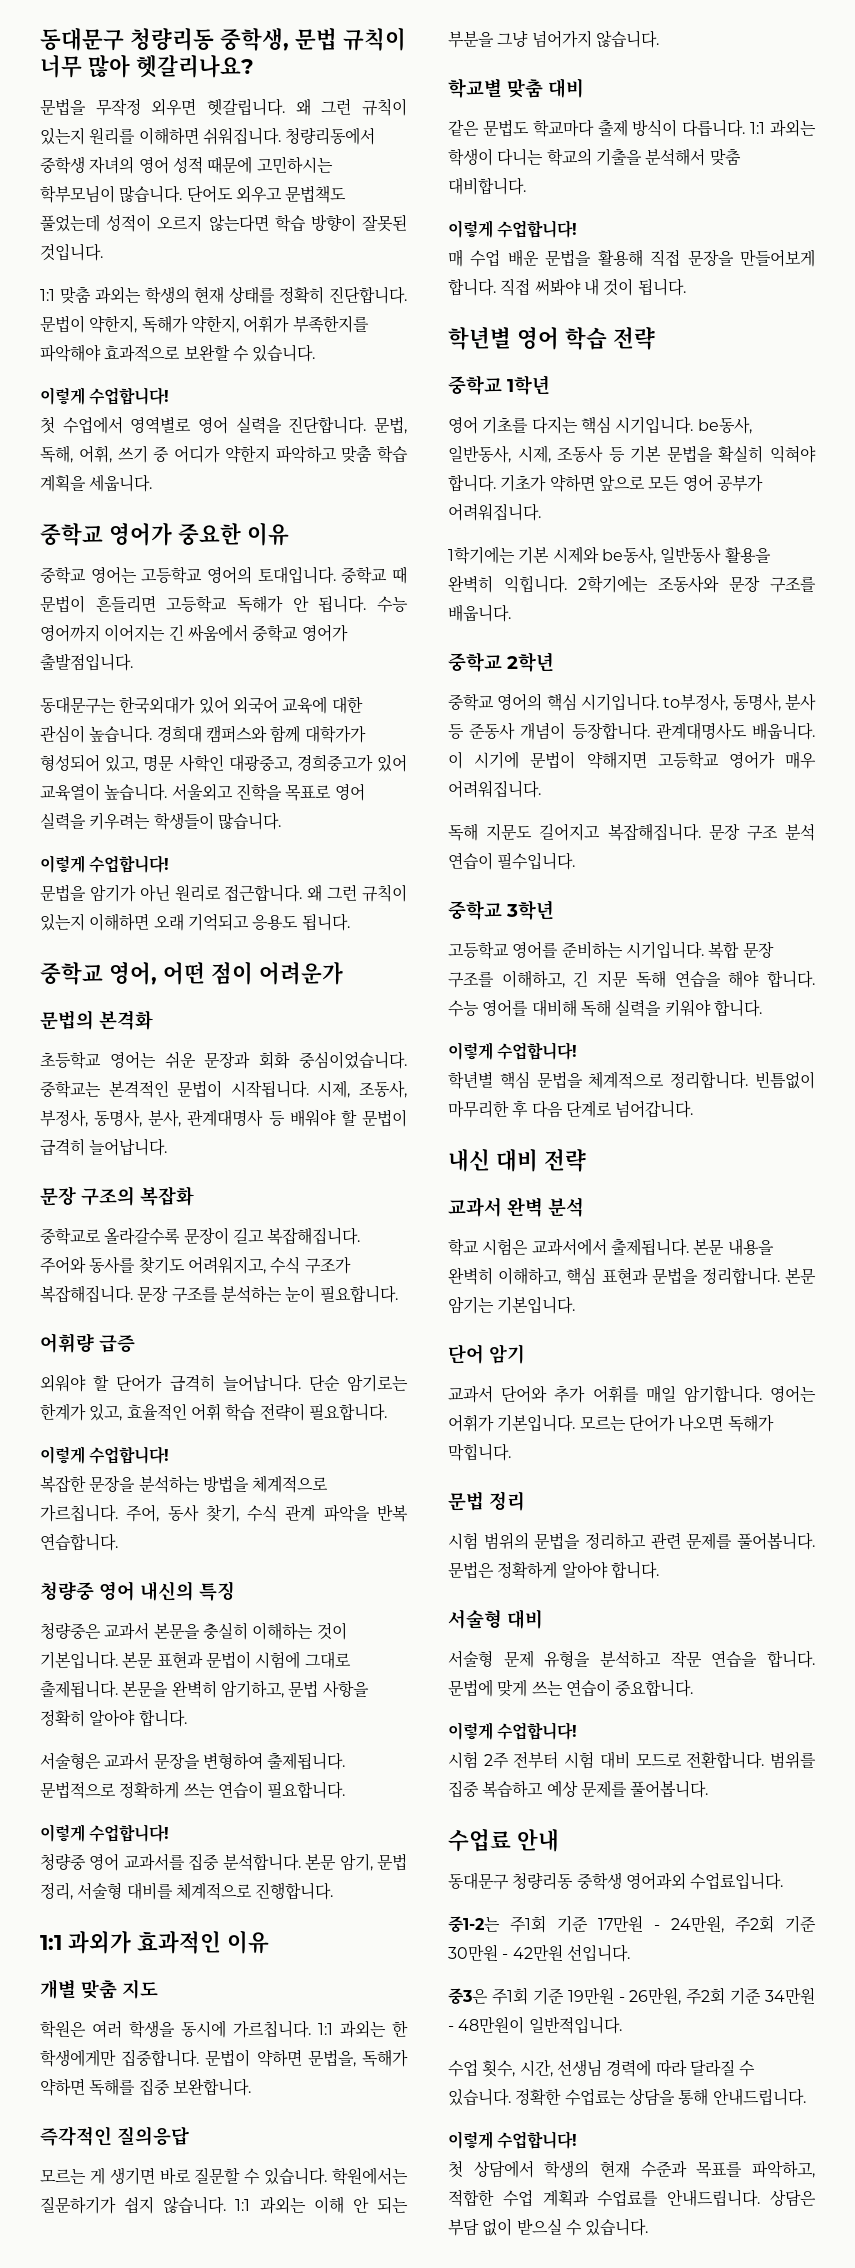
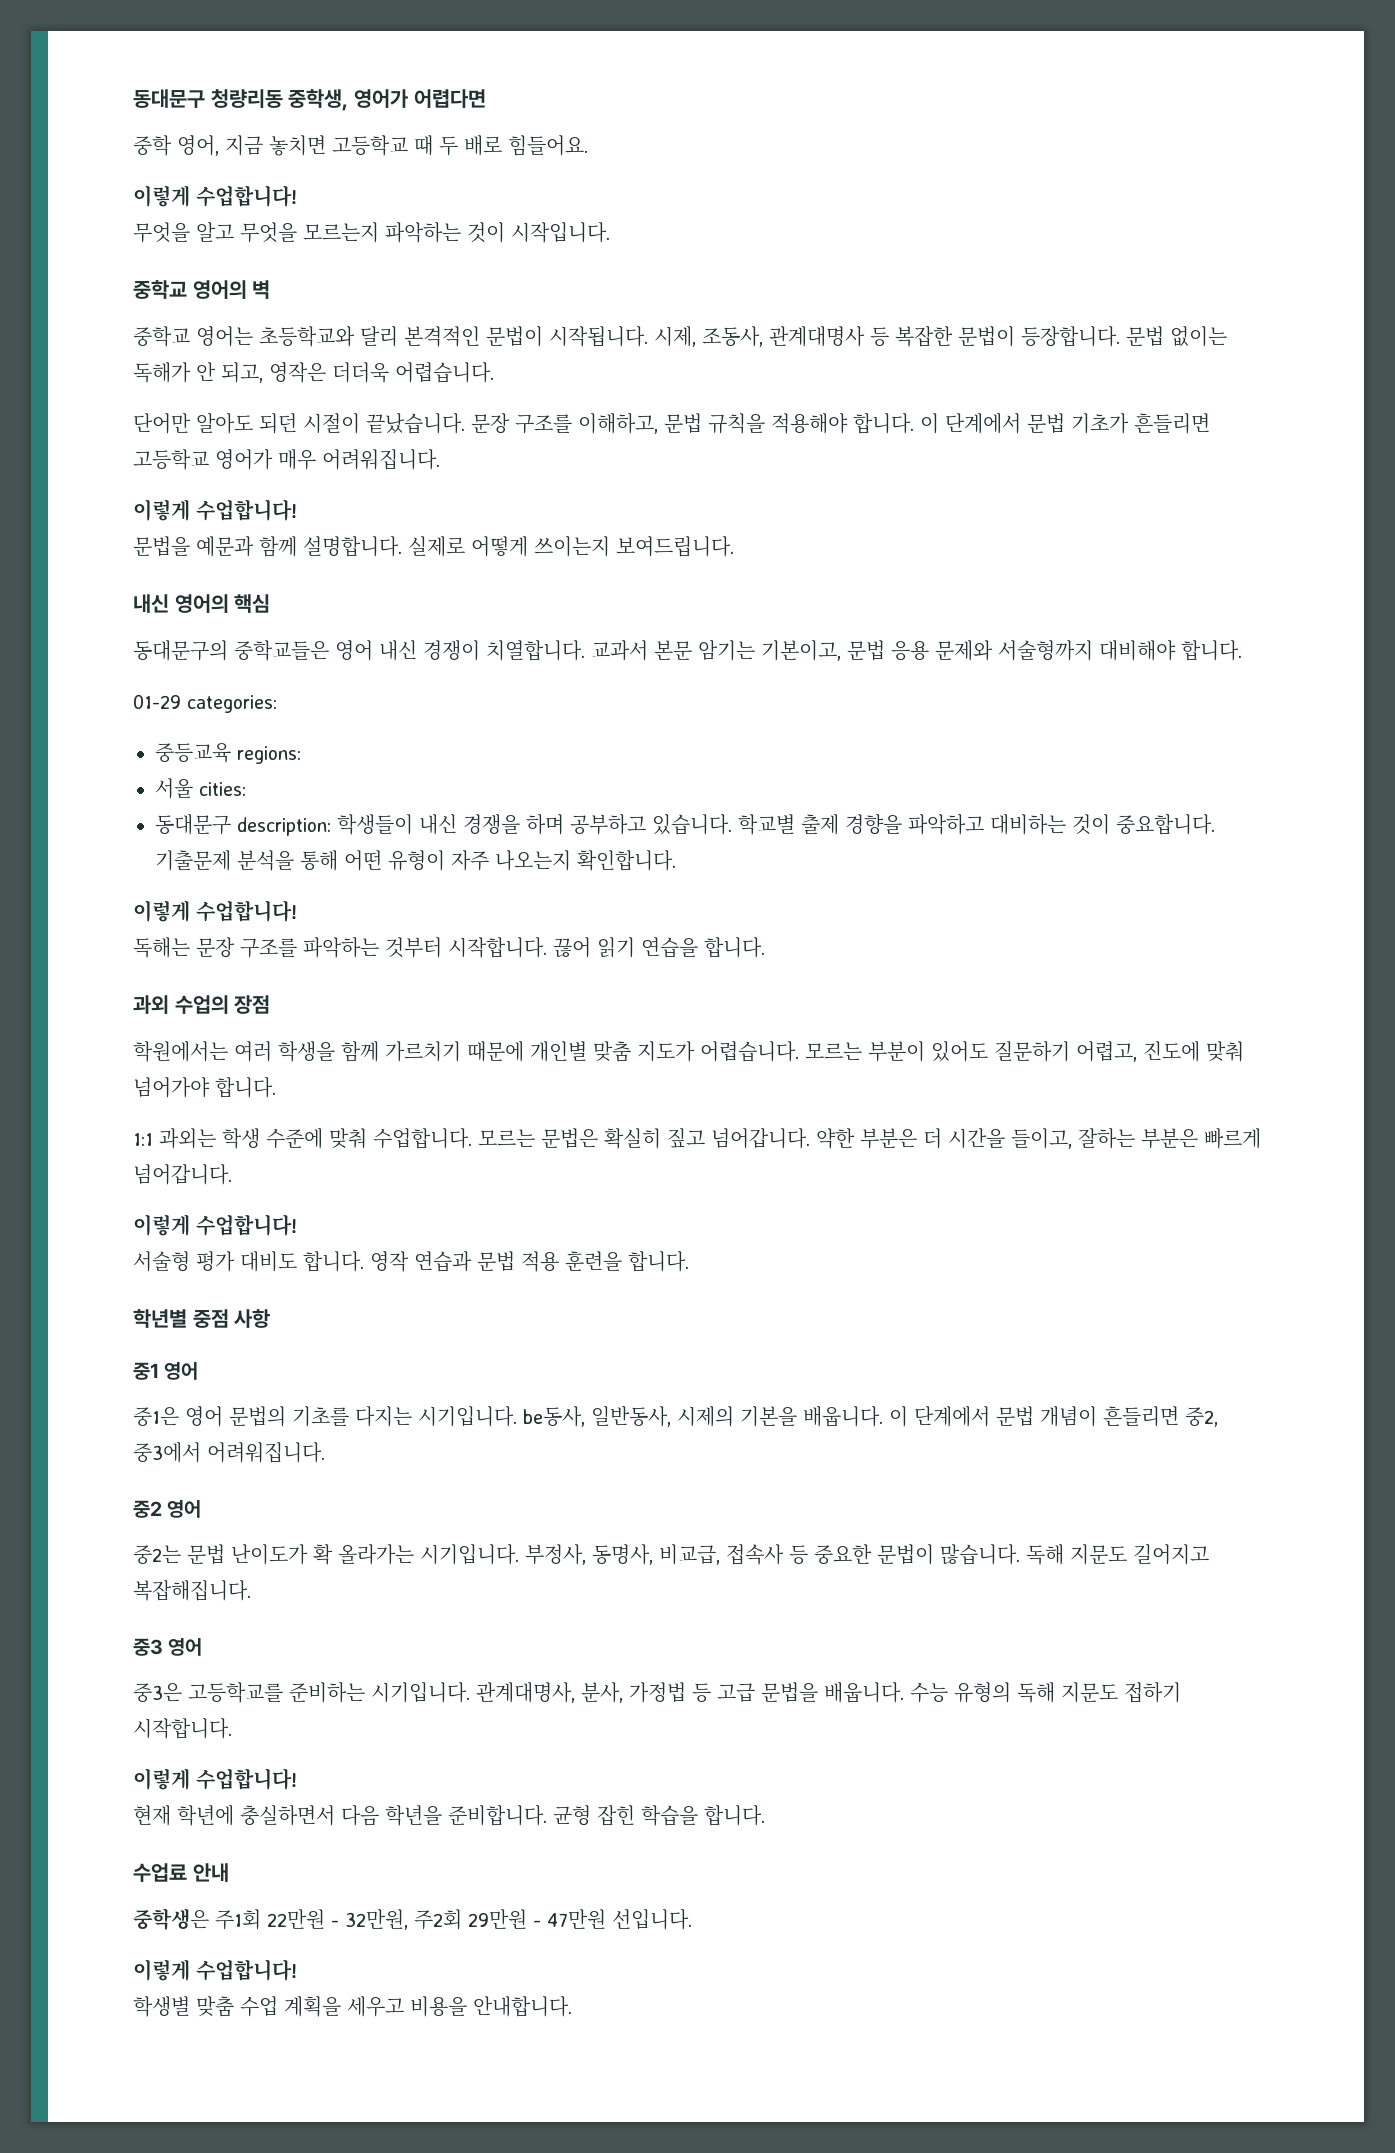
[295,27,406,51] [40,54,254,78] [40,98,407,116] [40,127,376,145] [40,156,333,174] [40,185,347,203] [40,214,407,232] [40,243,103,261] [40,286,407,304] [40,315,369,333] [40,344,316,362] [40,387,170,405] [40,416,408,434] [40,445,408,463] [40,474,153,492] [40,522,289,546] [40,566,408,584] [40,595,409,613] [40,624,348,642] [40,653,133,671] [40,696,363,714] [40,725,366,743] [40,754,408,772] [40,783,365,801] [40,812,281,830] [40,855,170,873] [40,884,407,902] [40,913,350,931] [40,961,343,985] [40,1010,153,1030] [40,1051,407,1069] [40,1080,408,1098] [40,1109,407,1127] [40,1138,168,1156] [40,1186,194,1206] [40,1227,361,1245] [40,1256,351,1274] [40,1285,398,1303] [40,1333,135,1353] [40,1374,409,1392] [40,1403,387,1421] [40,1446,170,1464] [40,1475,329,1493] [40,1504,408,1522] [40,1533,118,1551] [40,1581,235,1601] [40,1622,347,1640] [40,1651,351,1669] [40,1680,369,1698] [40,1709,187,1727] [40,1752,346,1770] [40,1781,346,1799] [40,1824,170,1842] [40,1853,407,1871] [40,1882,334,1900] [40,1930,269,1954] [40,1979,158,1999] [40,2020,408,2038] [40,2049,408,2067] [40,2078,251,2096] [40,2126,189,2146] [40,2167,408,2185] [40,2196,409,2214] [448,30,659,48] [448,78,584,98] [448,119,816,137] [448,148,741,166] [448,177,526,195] [448,220,578,238] [448,249,815,267] [448,278,686,296] [448,326,655,350] [448,375,550,395] [448,416,752,434] [448,445,816,463] [448,474,763,492] [448,503,541,521] [448,546,771,564] [448,575,816,593] [448,604,511,622] [448,652,554,672] [448,693,816,711] [448,722,815,740] [448,751,817,769] [448,780,541,798] [448,823,815,841] [448,852,576,870] [448,900,554,920] [448,941,774,959] [448,970,815,988] [448,999,762,1017] [448,1042,578,1060] [448,1071,815,1089] [448,1100,694,1118] [448,1148,586,1172] [448,1197,584,1217] [448,1238,774,1256] [448,1267,816,1285] [448,1296,576,1314] [448,1344,525,1364] [448,1385,816,1403] [448,1414,774,1432] [448,1443,511,1461] [448,1491,525,1511] [448,1532,815,1550] [448,1561,659,1579] [448,1609,543,1629] [448,1650,815,1668] [448,1679,694,1697] [448,1722,578,1740] [448,1751,816,1769] [448,1780,709,1798] [448,1828,559,1852] [448,1872,784,1890] [448,1915,816,1933] [448,1944,630,1962] [448,1987,815,2005] [448,2016,622,2034] [448,2059,756,2077] [448,2088,806,2106] [448,2131,578,2149] [448,2160,815,2178] [448,2189,816,2207] [448,2218,649,2236] 문법 규칙이 너무 많아 헷갈리나요? // 문법을 무작정 외우면 헷갈립니다. 왜 그런 규칙이 있는지 원리를 이해하면 쉬워집니다. 청량리동에서 중학생 자녀의 영어 성적 때문에 고민하시는 학부모님이 많습니다. 단어도 외우고 문법책도 풀었는데 성적이 오르지 않는다면 학습 방향이 잘못된 것입니다. // 1:1 맞춤 과외는 학생의 현재 상태를 정확히 진단합니다. 문법이 약한지, 독해가 약한지, 어휘가 부족한지를 파악해야 효과적으로 보완할 수 있습니다. // 이렇게 수업합니다! // 첫 수업에서 영역별로 영어 실력을 진단합니다. 문법, 독해, 어휘, 쓰기 중 어디가 약한지 파악하고 맞춤 학습 계획을 세웁니다. // 중학교 영어가 중요한 이유 // 중학교 영어는 고등학교 영어의 토대입니다. 중학교 때 문법이 흔들리면 고등학교 독해가 안 됩니다. 수능 영어까지 이어지는 긴 싸움에서 중학교 영어가 출발점입니다. // 동대문구는 한국외대가 있어 외국어 교육에 대한 관심이 높습니다. 경희대 캠퍼스와 함께 대학가가 형성되어 있고, 명문 사학인 대광중고, 경희중고가 있어 교육열이 높습니다. 서울외고 진학을 목표로 영어 실력을 키우려는 학생들이 많습니다. // 이렇게 수업합니다! // 문법을 암기가 아닌 원리로 접근합니다. 왜 그런 규칙이 있는지 이해하면 오래 기억되고 응용도 됩니다. // 중학교 영어, 어떤 점이 어려운가 // 문법의 본격화 // 초등학교 영어는 쉬운 문장과 회화 중심이었습니다. 중학교는 본격적인 문법이 시작됩니다. 시제, 조동사, 부정사, 동명사, 분사, 관계대명사 등 배워야 할 문법이 급격히 늘어납니다. // 문장 구조의 복잡화 // 중학교로 올라갈수록 문장이 길고 복잡해집니다. 주어와 동사를 찾기도 어려워지고, 수식 구조가 복잡해집니다. 문장 구조를 분석하는 눈이 필요합니다. // 어휘량 급증 // 외워야 할 단어가 급격히 늘어납니다. 단순 암기로는 한계가 있고, 효율적인 어휘 학습 전략이 필요합니다. // 이렇게 수업합니다! // 복잡한 문장을 분석하는 방법을 체계적으로 가르칩니다. 주어, 동사 찾기, 수식 관계 파악을 반복 연습합니다. // 청량중 영어 내신의 특징 // 청량중은 교과서 본문을 충실히 이해하는 것이 기본입니다. 본문 표현과 문법이 시험에 그대로 출제됩니다. 본문을 완벽히 암기하고, 문법 사항을 정확히 알아야 합니다. // 서술형은 교과서 문장을 변형하여 출제됩니다. 문법적으로 정확하게 쓰는 연습이 필요합니다. // 이렇게 수업합니다! // 청량중 영어 교과서를 집중 분석합니다. 본문 암기, 문법 정리, 서술형 대비를 체계적으로 진행합니다. // 1:1 과외가 효과적인 이유 // 개별 맞춤 지도 // 학원은 여러 학생을 동시에 가르칩니다. 1:1 과외는 한 학생에게만 집중합니다. 문법이 약하면 문법을, 독해가 약하면 독해를 집중 보완합니다. // 즉각적인 질의응답 // 모르는 게 생기면 바로 질문할 수 있습니다. 학원에서는 질문하기가 쉽지 않습니다. 1:1 과외는 이해 안 되는 부분을 그냥 넘어가지 않습니다. // 학교별 맞춤 대비 // 같은 문법도 학교마다 출제 방식이 다릅니다. 1:1 과외는 학생이 다니는 학교의 기출을 분석해서 맞춤 대비합니다. // 이렇게 수업합니다! // 매 수업 배운 문법을 활용해 직접 문장을 만들어보게 합니다. 직접 써봐야 내 것이 됩니다. // 학년별 영어 학습 전략 // 중학교 1학년 // 영어 기초를 다지는 핵심 시기입니다. be동사, 일반동사, 시제, 조동사 등 기본 문법을 확실히 익혀야 합니다. 기초가 약하면 앞으로 모든 영어 공부가 어려워집니다. // 1학기에는 기본 시제와 be동사, 일반동사 활용을 완벽히 익힙니다. 2학기에는 조동사와 문장 구조를 배웁니다. // 중학교 2학년 // 중학교 영어의 핵심 시기입니다. to부정사, 동명사, 분사 등 준동사 개념이 등장합니다. 관계대명사도 배웁니다. 이 시기에 문법이 약해지면 고등학교 영어가 매우 어려워집니다. // 독해 지문도 길어지고 복잡해집니다. 문장 구조 분석 연습이 필수입니다. // 중학교 3학년 // 고등학교 영어를 준비하는 시기입니다. 복합 문장 구조를 이해하고, 긴 지문 독해 연습을 해야 합니다. 수능 영어를 대비해 독해 실력을 키워야 합니다. // 이렇게 수업합니다! // 학년별 핵심 문법을 체계적으로 정리합니다. 빈틈없이 마무리한 후 다음 단계로 넘어갑니다. // 내신 대비 전략 // 교과서 완벽 분석 // 학교 시험은 교과서에서 출제됩니다. 본문 내용을 완벽히 이해하고, 핵심 표현과 문법을 정리합니다. 본문 암기는 기본입니다. // 단어 암기 // 교과서 단어와 추가 어휘를 매일 암기합니다. 영어는 어휘가 기본입니다. 모르는 단어가 나오면 독해가 막힙니다. // 문법 정리 // 시험 범위의 문법을 정리하고 관련 문제를 풀어봅니다. 문법은 정확하게 알아야 합니다. // 서술형 대비 // 서술형 문제 유형을 분석하고 작문 연습을 합니다. 문법에 맞게 쓰는 연습이 중요합니다. // 이렇게 수업합니다! // 시험 2주 전부터 시험 대비 모드로 전환합니다. 범위를 집중 복습하고 예상 문제를 풀어봅니다. // 수업료 안내 // 동대문구 청량리동 중학생 영어과외 수업료입니다. // 중1-2는 주1회 기준 17만원 - 24만원, 주2회 기준 30만원 - 42만원 선입니다. // 중3은 주1회 기준 19만원 - 26만원, 주2회 기준 34만원 - 48만원이 일반적입니다. // 수업 횟수, 시간, 선생님 경력에 따라 달라질 수 있습니다. 정확한 수업료는 상담을 통해 안내드립니다. // 이렇게 수업합니다! // 첫 상담에서 학생의 현재 수준과 목표를 파악하고, 적합한 수업 계획과 수업료를 안내드립니다. 상담은 부담 없이 받으실 수 있습니다. -> [354,89,486,108] [133,135,588,156] [133,185,297,207] [133,222,610,243] [133,280,271,299] [133,326,1227,347] [133,362,494,383] [133,413,1210,434] [133,449,440,470] [133,499,297,521] [133,536,734,557] [133,594,271,613] [133,639,1242,661] [133,694,277,713] [155,743,301,764] [155,778,246,799] [155,814,1215,836] [155,850,676,871] [133,900,297,922] [133,937,765,958] [133,995,271,1014] [133,1041,1244,1062] [133,1077,276,1098] [133,1128,1261,1149] [133,1164,232,1185] [133,1214,297,1236] [133,1251,689,1272] [133,1309,271,1328] [133,1362,199,1380] [133,1406,1218,1427] [133,1442,325,1463] [133,1500,202,1518] [133,1544,1209,1565] [133,1580,251,1601] [133,1638,203,1656] [133,1682,1181,1703] [133,1718,232,1739] [133,1768,297,1790] [133,1805,765,1826] [133,1863,229,1882] [133,1908,692,1930] [133,1959,297,1981] [133,1996,572,2017] 영어가 어렵다면 // 중학 영어, 지금 놓치면 고등학교 때 두 배로 힘들어요. // 이렇게 수업합니다! // 무엇을 알고 무엇을 모르는지 파악하는 것이 시작입니다. // 중학교 영어의 벽 // 중학교 영어는 초등학교와 달리 본격적인 문법이 시작됩니다. 시제, 조동사, 관계대명사 등 복잡한 문법이 등장합니다. 문법 없이는 독해가 안 되고, 영작은 더더욱 어렵습니다. // 단어만 알아도 되던 시절이 끝났습니다. 문장 구조를 이해하고, 문법 규칙을 적용해야 합니다. 이 단계에서 문법 기초가 흔들리면 고등학교 영어가 매우 어려워집니다. // 이렇게 수업합니다! // 문법을 예문과 함께 설명합니다. 실제로 어떻게 쓰이는지 보여드립니다. // 내신 영어의 핵심 // 동대문구의 중학교들은 영어 내신 경쟁이 치열합니다. 교과서 본문 암기는 기본이고, 문법 응용 문제와 서술형까지 대비해야 합니다. // 01-29 categories: // 중등교육 regions: // 서울 cities: // 동대문구 description: 학생들이 내신 경쟁을 하며 공부하고 있습니다. 학교별 출제 경향을 파악하고 대비하는 것이 중요합니다. 기출문제 분석을 통해 어떤 유형이 자주 나오는지 확인합니다. // 이렇게 수업합니다! // 독해는 문장 구조를 파악하는 것부터 시작합니다. 끊어 읽기 연습을 합니다. // 과외 수업의 장점 // 학원에서는 여러 학생을 함께 가르치기 때문에 개인별 맞춤 지도가 어렵습니다. 모르는 부분이 있어도 질문하기 어렵고, 진도에 맞춰 넘어가야 합니다. // 1:1 과외는 학생 수준에 맞춰 수업합니다. 모르는 문법은 확실히 짚고 넘어갑니다. 약한 부분은 더 시간을 들이고, 잘하는 부분은 빠르게 넘어갑니다. // 이렇게 수업합니다! // 서술형 평가 대비도 합니다. 영작 연습과 문법 적용 훈련을 합니다. // 학년별 중점 사항 // 중1 영어 // 중1은 영어 문법의 기초를 다지는 시기입니다. be동사, 일반동사, 시제의 기본을 배웁니다. 이 단계에서 문법 개념이 흔들리면 중2, 중3에서 어려워집니다. // 중2 영어 // 중2는 문법 난이도가 확 올라가는 시기입니다. 부정사, 동명사, 비교급, 접속사 등 중요한 문법이 많습니다. 독해 지문도 길어지고 복잡해집니다. // 중3 영어 // 중3은 고등학교를 준비하는 시기입니다. 관계대명사, 분사, 가정법 등 고급 문법을 배웁니다. 수능 유형의 독해 지문도 접하기 시작합니다. // 이렇게 수업합니다! // 현재 학년에 충실하면서 다음 학년을 준비합니다. 균형 잡힌 학습을 합니다. // 수업료 안내 // 중학생은 주1회 22만원 - 32만원, 주2회 29만원 - 47만원 선입니다. // 이렇게 수업합니다! // 학생별 맞춤 수업 계획을 세우고 비용을 안내합니다.

